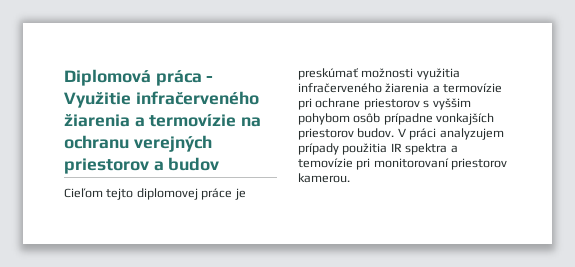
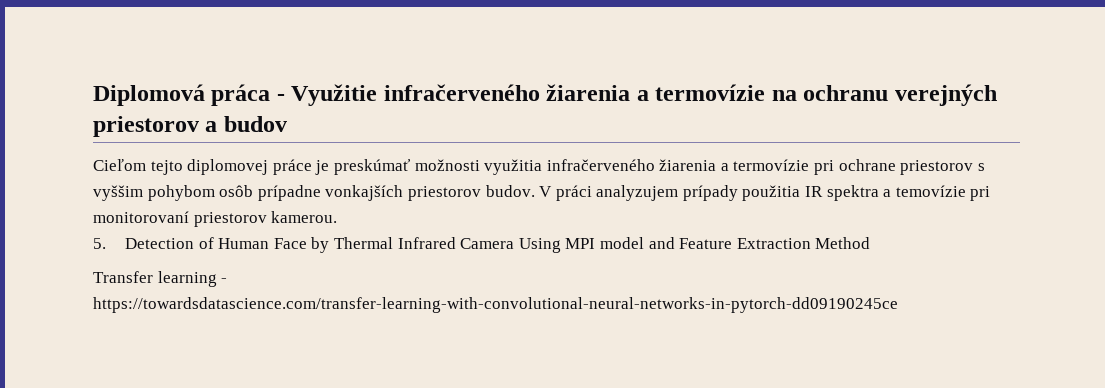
(350, 178) none -> [93,237,871,253] [93,271,228,287] [93,297,898,313] // 5. Detection of Human Face by Thermal Infrared Camera Using MPI model and Feature Extraction Method // Transfer learning - https://towardsdatascience.com/transfer-learning-with-convolutional-neural-networks-in-pytorch-dd09190245ce

